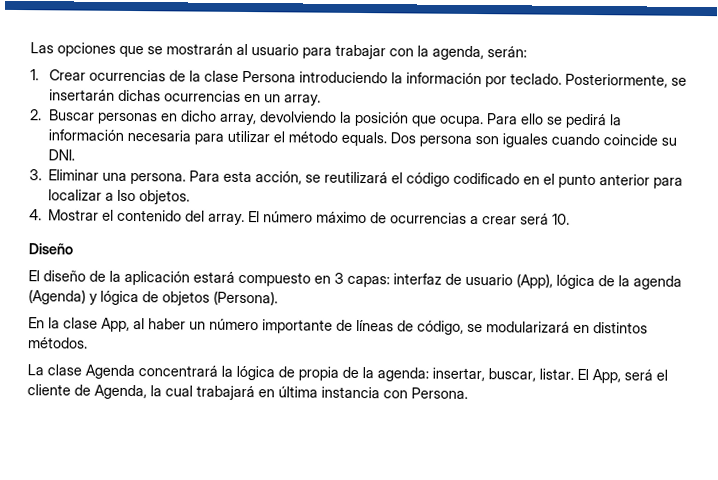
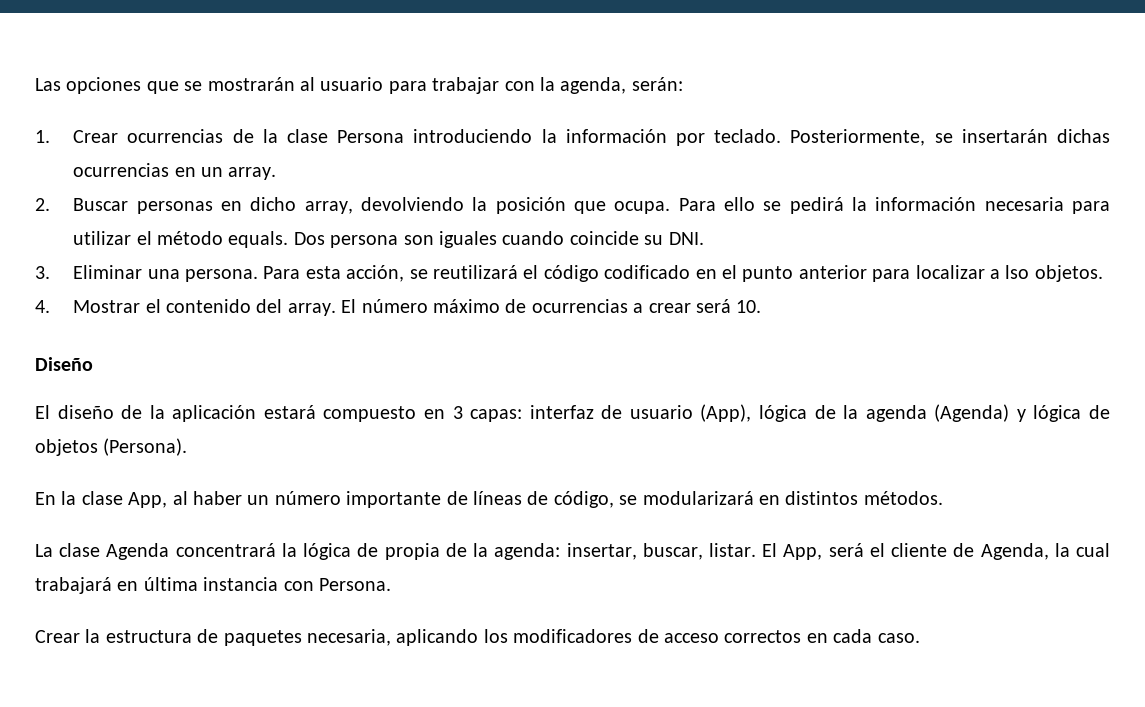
(468, 393) none -> [35,629,920,646] // Crear la estructura de paquetes necesaria, aplicando los modificadores de acceso correctos en cada caso.

